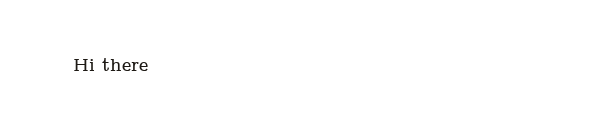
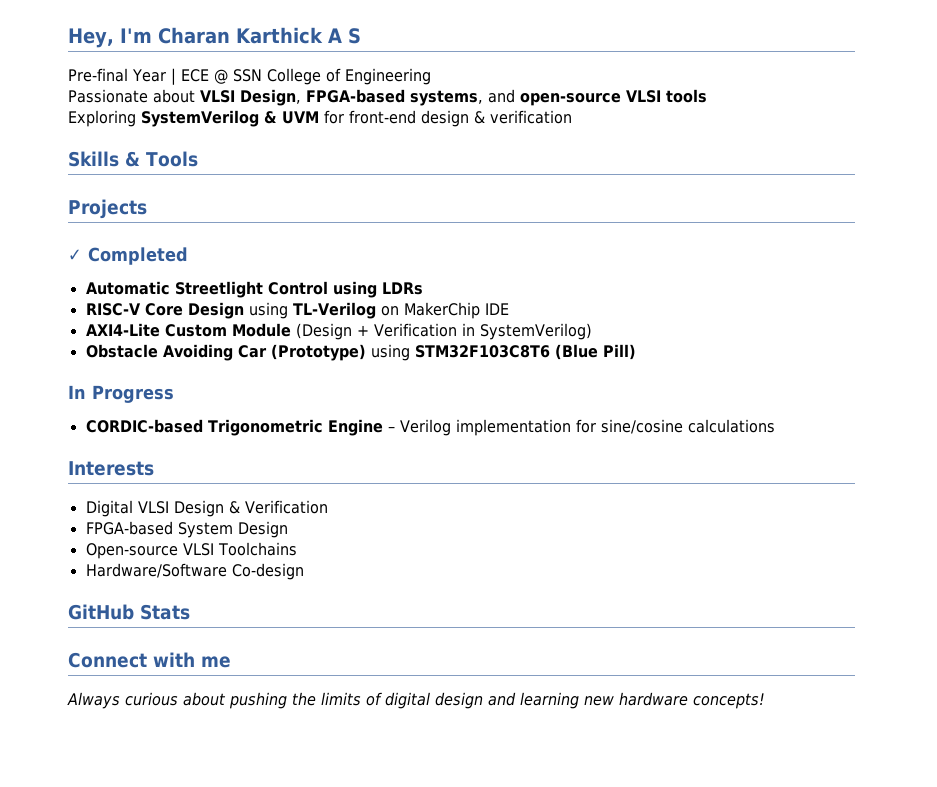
[73,58,148,71] Hi there -> [68,27,361,48] [68,68,431,85] [68,89,707,106] [68,110,572,127] [68,151,198,167] [68,199,147,219] [68,247,188,265] [85,281,423,298] [85,302,509,319] [85,323,592,340] [85,344,636,361] [68,385,174,403] [85,419,775,436] [68,461,154,476] [85,500,328,517] [85,521,288,538] [85,542,297,559] [85,563,304,580] [68,604,190,620] [68,652,231,668] [67,692,765,709] Hey, I'm Charan Karthick A S // Pre-final Year | ECE @ SSN College of Engineering // Passionate about VLSI Design, FPGA-based systems, and open-source VLSI tools // Exploring SystemVerilog & UVM for front-end design & verification // Skills & Tools // Projects // ✓ Completed // Automatic Streetlight Control using LDRs // RISC-V Core Design using TL-Verilog on MakerChip IDE // AXI4-Lite Custom Module (Design + Verification in SystemVerilog) // Obstacle Avoiding Car (Prototype) using STM32F103C8T6 (Blue Pill) // In Progress // CORDIC-based Trigonometric Engine – Verilog implementation for sine/cosine calculations // Interests // Digital VLSI Design & Verification // FPGA-based System Design // Open-source VLSI Toolchains // Hardware/Software Co-design // GitHub Stats // Connect with me // Always curious about pushing the limits of digital design and learning new hardware concepts!

